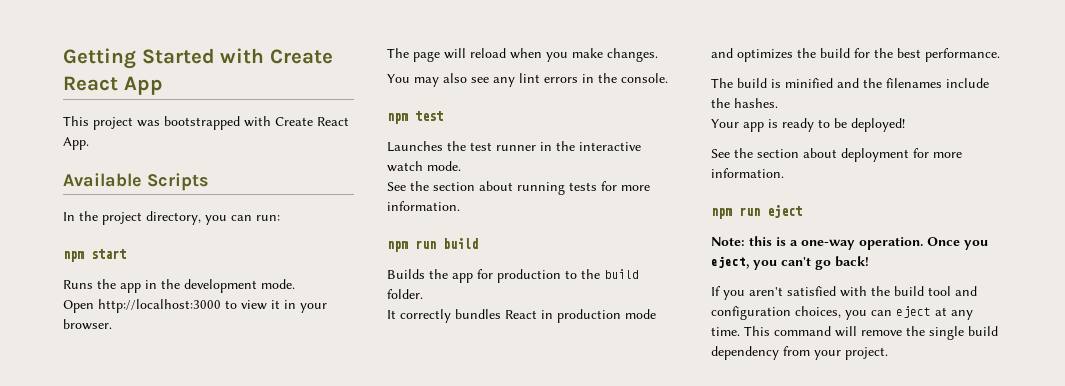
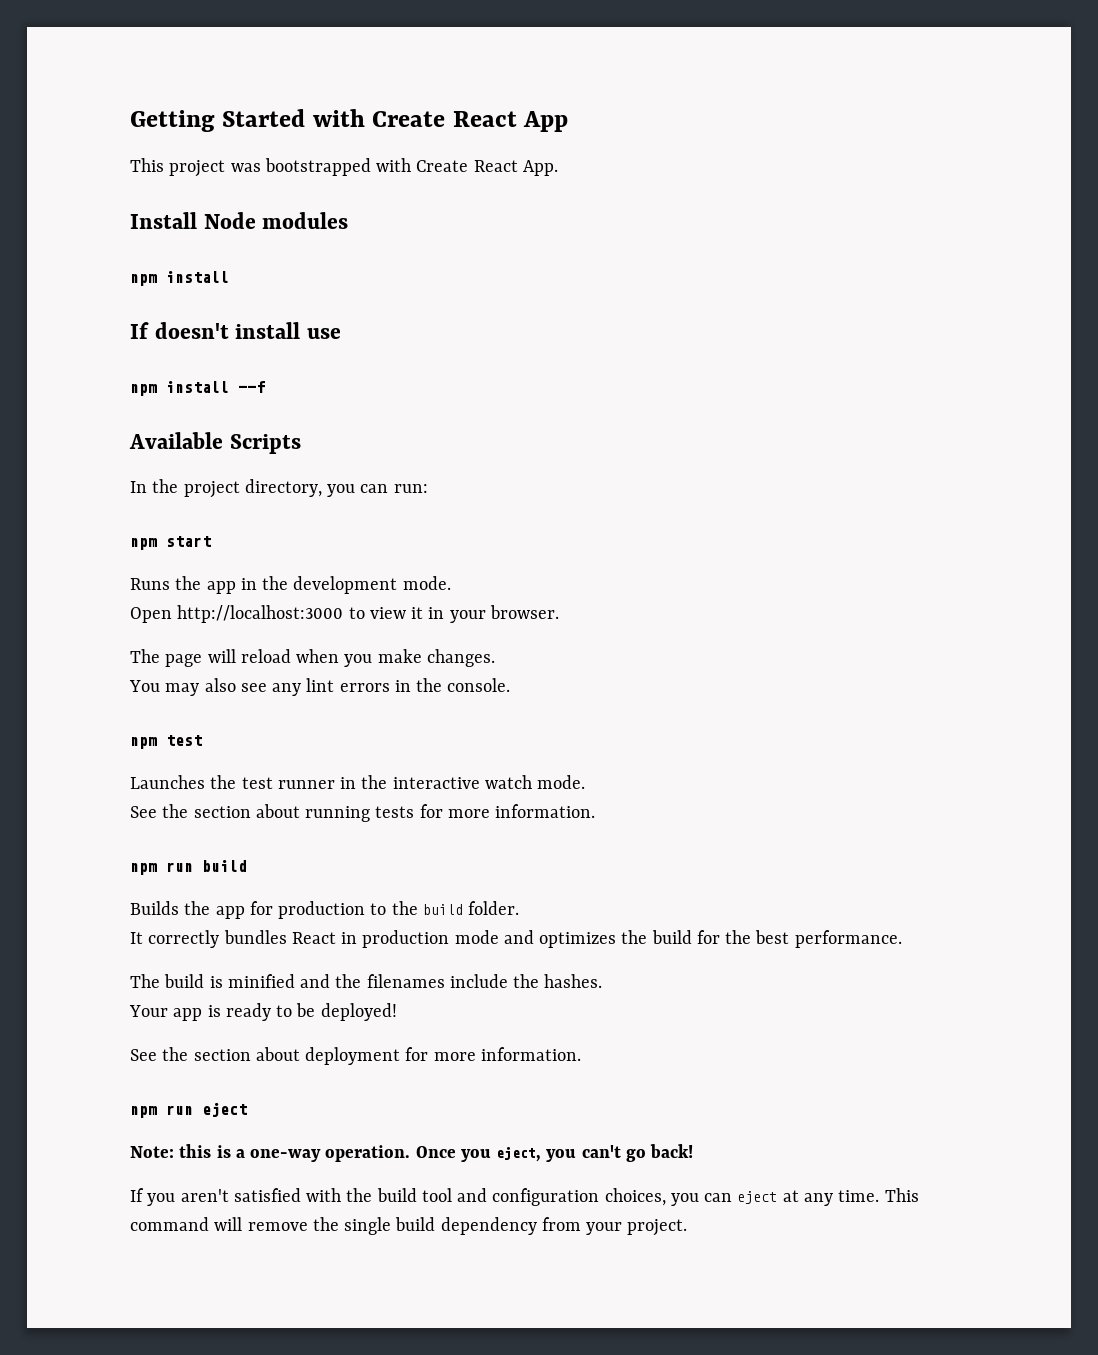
(89, 143) none -> [130,212,349,229] [130,271,229,286] [130,322,341,339] [130,381,265,396] // Install Node modules // npm install // If doesn't install use // npm install --f

